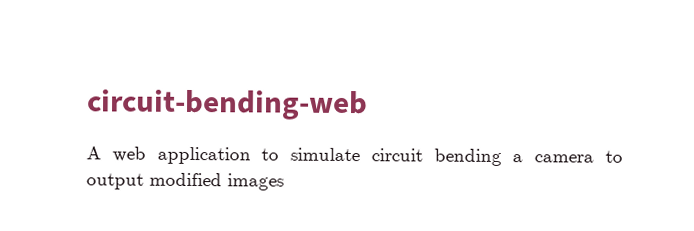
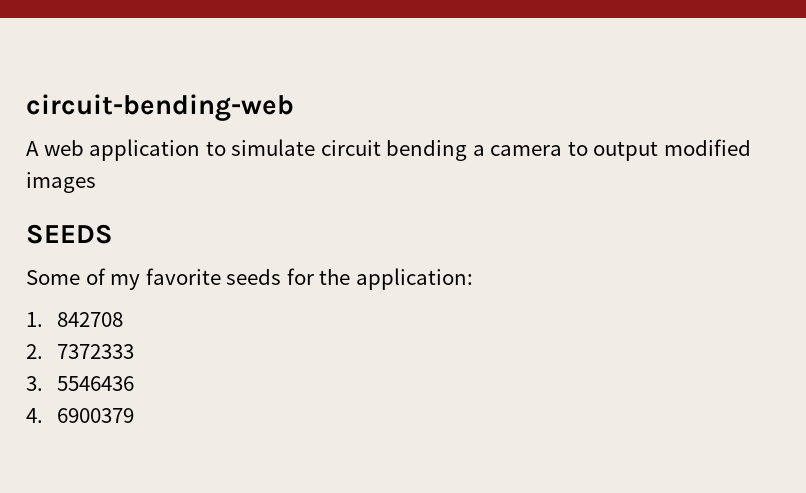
(284, 182) none -> [26,224,113,244] [26,268,473,290] [26,312,123,327] [26,344,134,359] [26,376,134,391] [26,408,134,423] // SEEDS // Some of my favorite seeds for the application: // 1. 842708 // 2. 7372333 // 3. 5546436 // 4. 6900379

